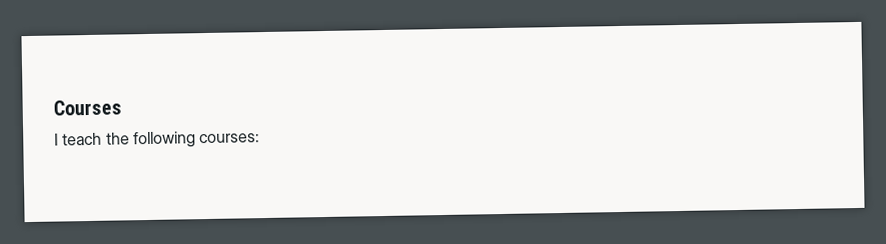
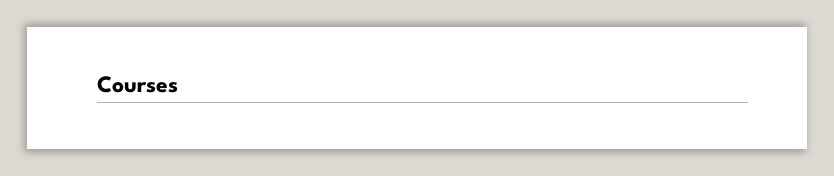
[54,131,261,149] // I teach the following courses: -> (178, 84) none

